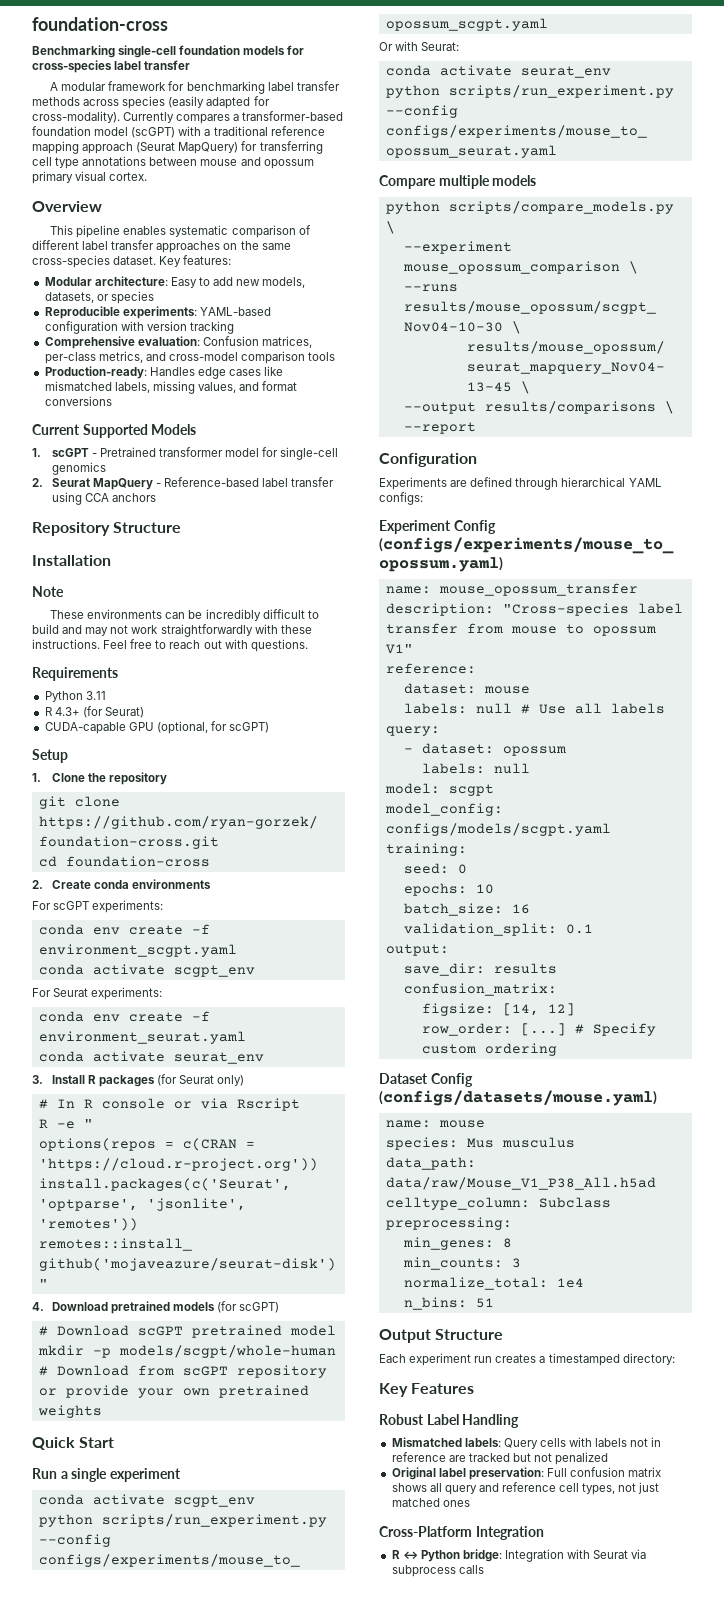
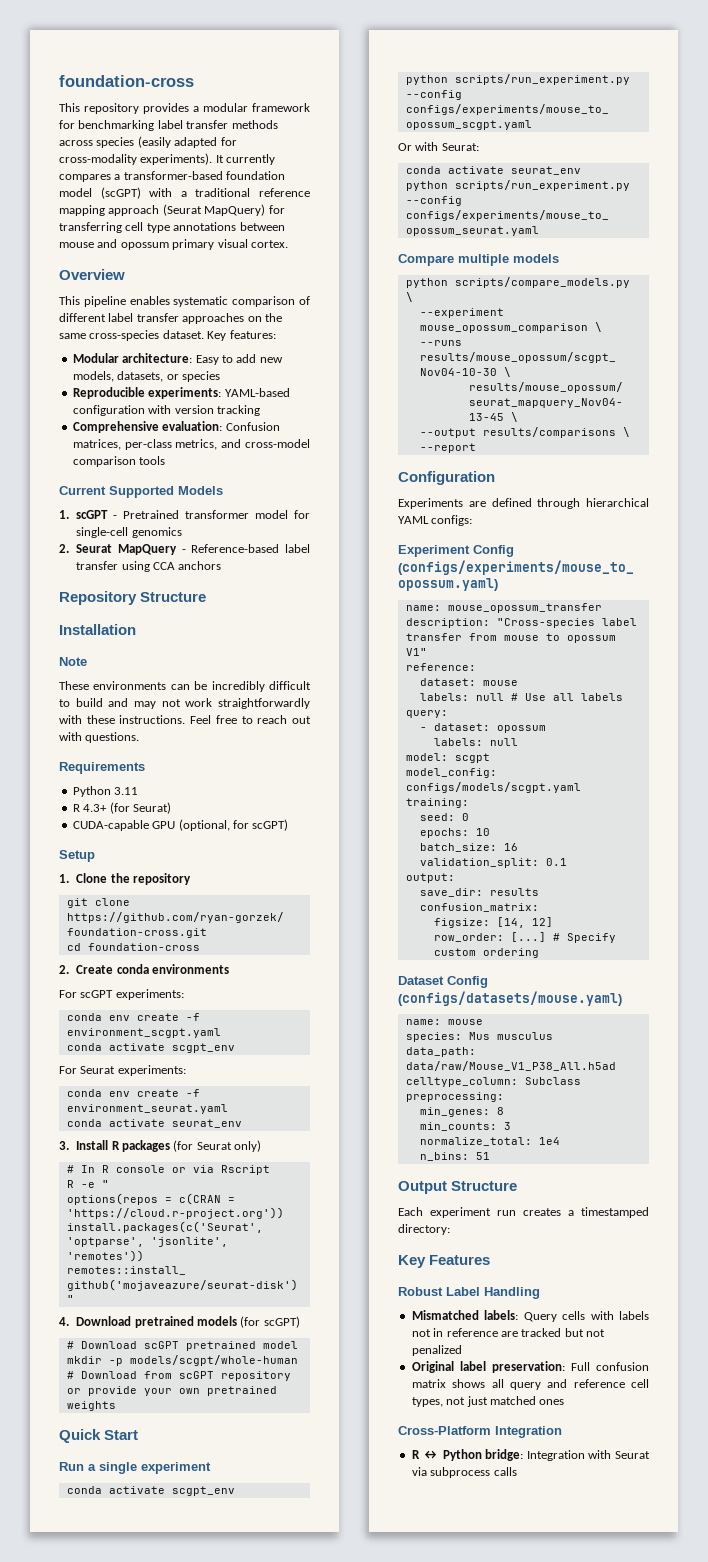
[32,17,168,31] [32,45,305,58] [32,60,191,73] [50,82,59,91] foundation-cross // Benchmarking single-cell foundation models for cross-species label transfer // A -> [59,75,194,87] [59,103,199,114] foundation-cross // This repository provides a
[32,111,175,123] cross-modality). Currently -> [59,153,276,165] cross-modality experiments). It currently
[44,366,284,379] [44,381,298,394] [44,396,112,406] // Production-ready: Handles edge cases like mismatched labels, missing values, and format conversions -> (166, 460) none

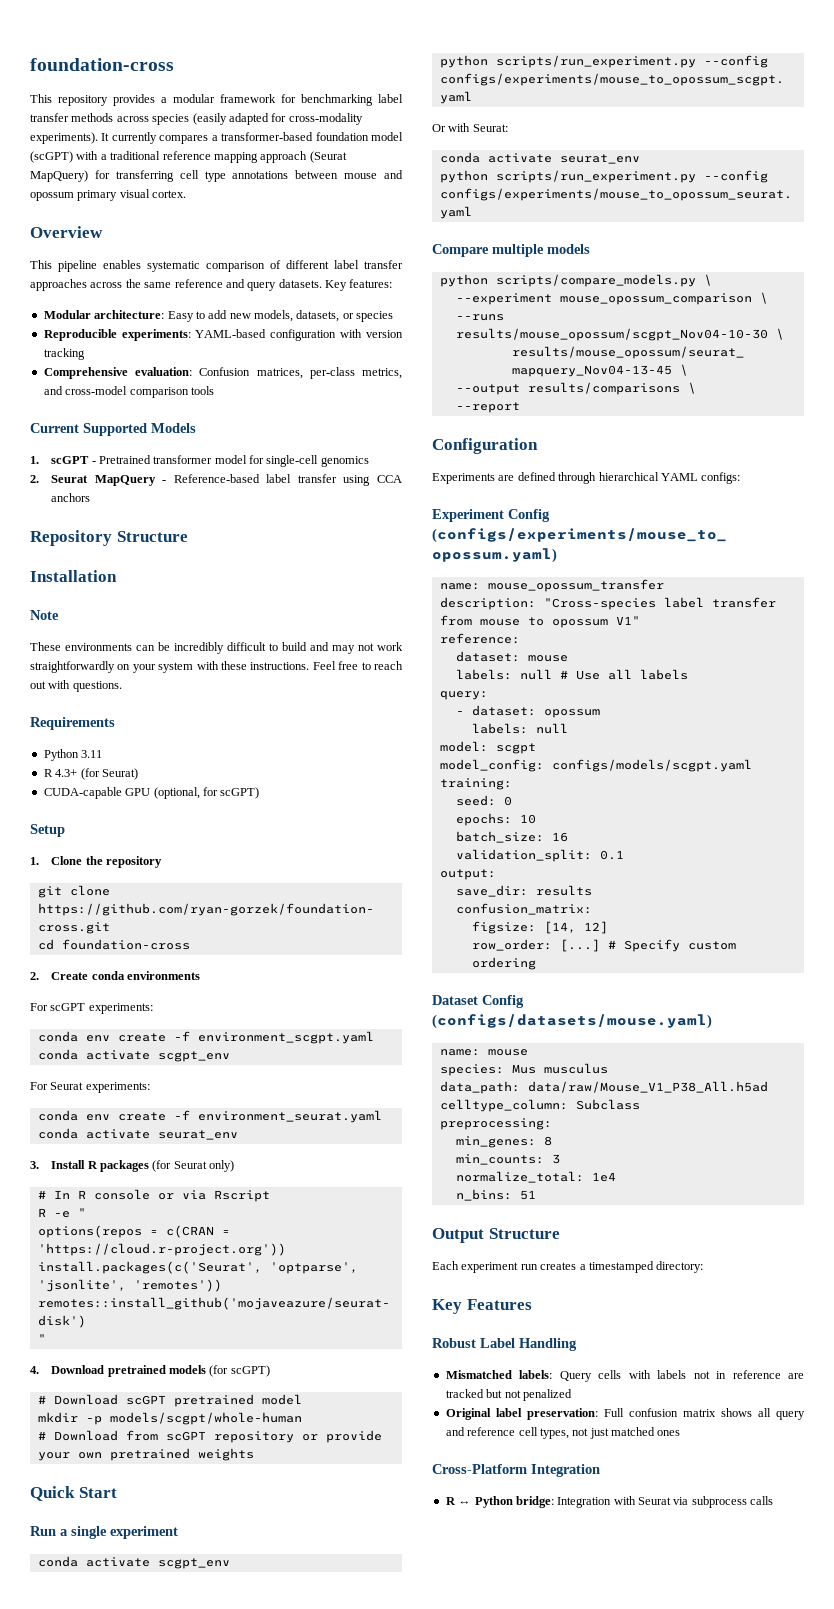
[247,316,262,322] on -> [90,282,123,288] across
[89,330,204,341] cross-species dataset. -> [174,279,322,291] reference and query datasets.
(310, 703) none -> [117,662,194,673] on your system

